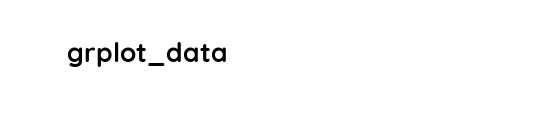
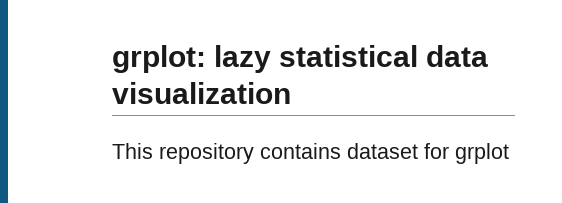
[67,42,228,67] grplot_data -> [112,45,489,73] [112,82,291,104] [112,143,509,164] grplot: lazy statistical data visualization // This repository contains dataset for grplot

